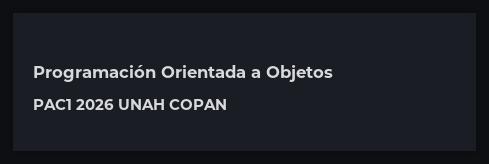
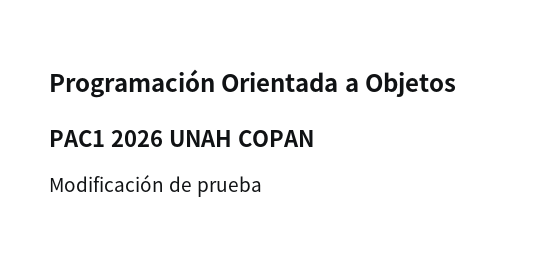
(228, 104) none -> [49,175,263,197] // Modificación de prueba

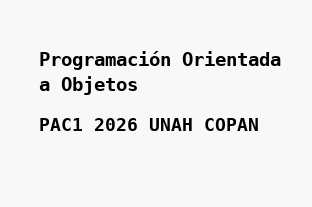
[49,175,263,197] // Modificación de prueba -> (259, 124) none

